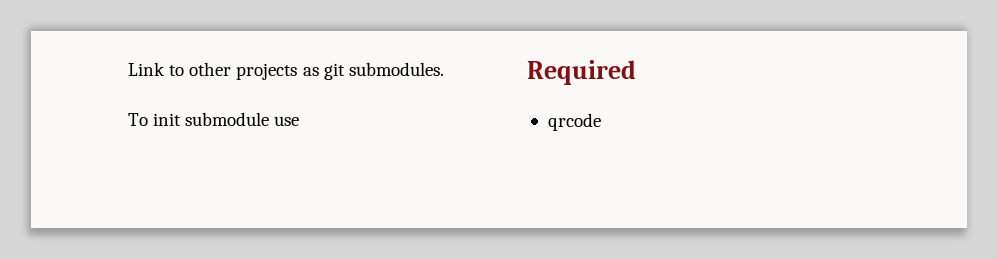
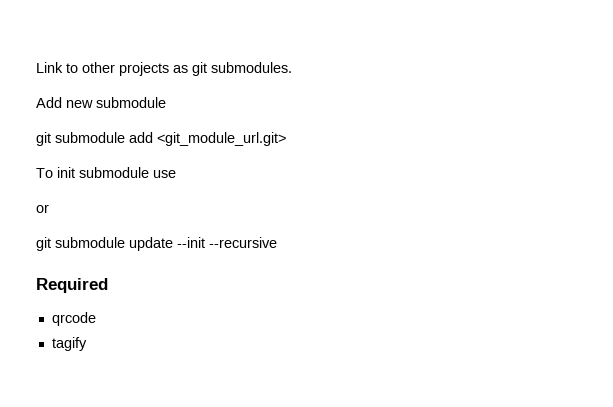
[128,112,300,126] To init submodule use -> [36,97,166,108] [36,132,286,146] [36,167,176,178] [36,204,49,213] [36,237,277,251] Add new submodule // git submodule add <git_module_url.git> // To init submodule use // or // git submodule update --init --recursive
(601, 122) none -> [51,337,87,351] // tagify

